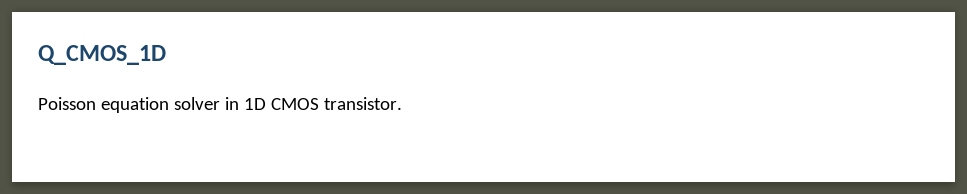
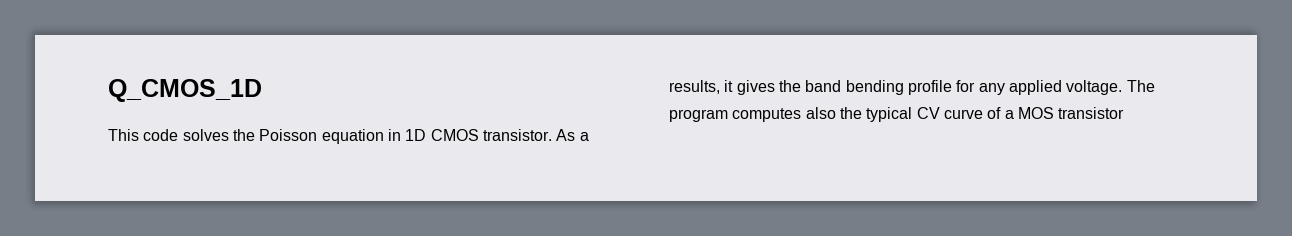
(166, 55) none -> [108,129,255,141] This code solves the
[173,97,220,110] solver -> (384, 136) none
(402, 103) none -> [556,129,589,141] [669,80,1155,95] [669,107,1125,122] As a results, it gives the band bending profile for any applied voltage. The program computes also the typical CV curve of a MOS transistor

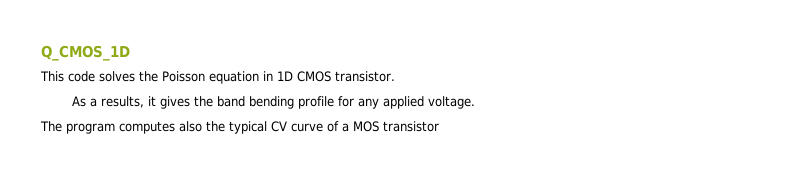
(552, 135) none -> (395, 76) //
(1123, 87) none -> (475, 102) //

